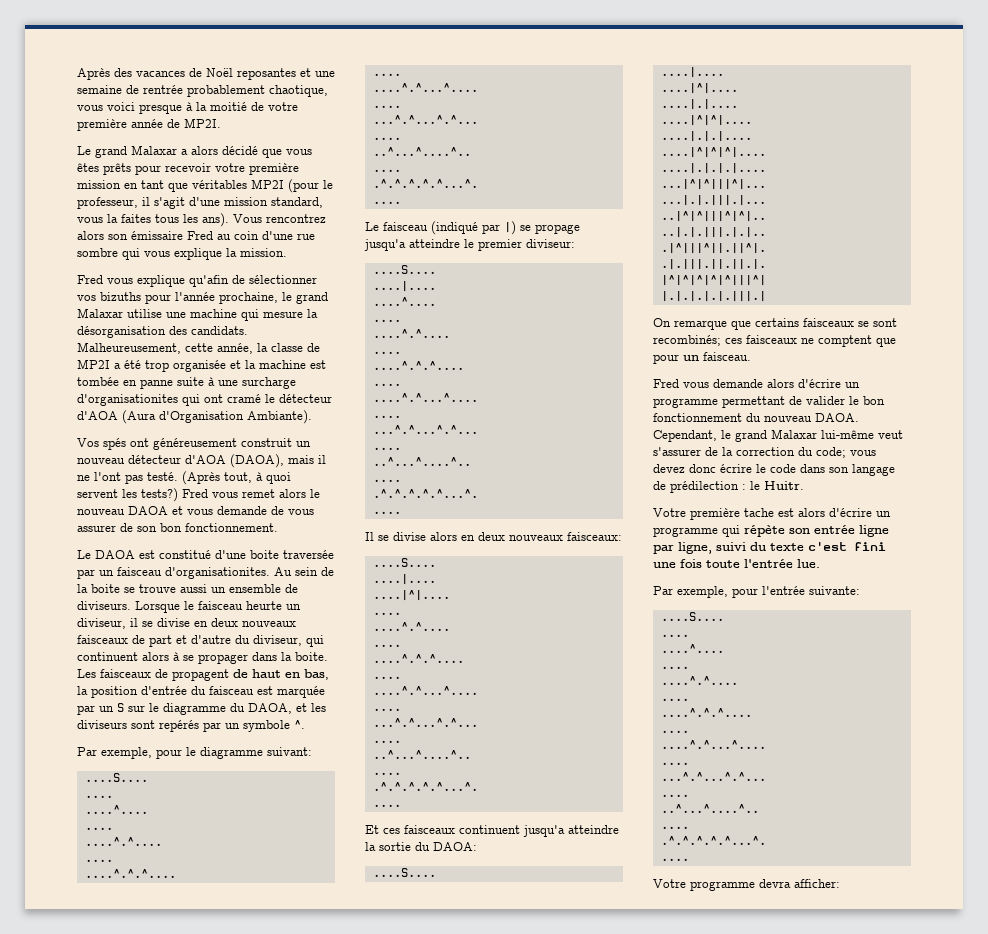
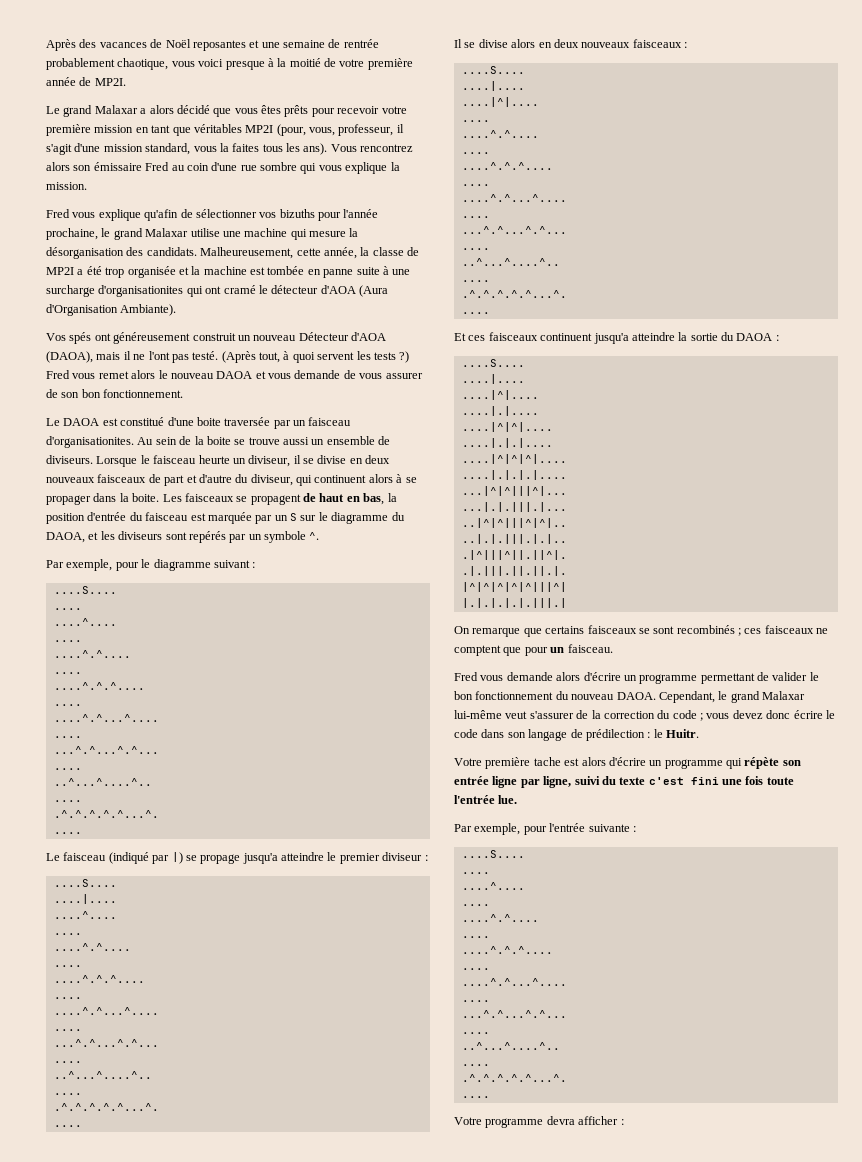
[288,179,333,193] (pour le -> [276,124,335,136] (pour, vous,
[128,455,181,464] détecteur -> [298,332,349,341] Détecteur
[141,488,178,502] tests?) -> [373,351,410,363] tests ?)
[155,669,168,678] de -> [236,496,248,502] se
[267,747,312,756] suivant: -> [213,560,256,568] suivant :
[526,239,575,248] diviseur: -> [382,852,428,861] diviseur :
[567,532,622,541] faisceaux: -> [632,39,687,48] faisceaux :
[433,842,477,851] DAOA: -> [736,333,779,341] DAOA :
[653,335,721,346] recombinés; -> [676,625,741,636] recombinés ;
[816,447,846,458] code; -> [672,710,703,721] code ;
[809,586,860,595] suivante: -> [588,824,636,832] suivante :
[794,879,840,888] afficher: -> [578,1116,624,1125] afficher :

